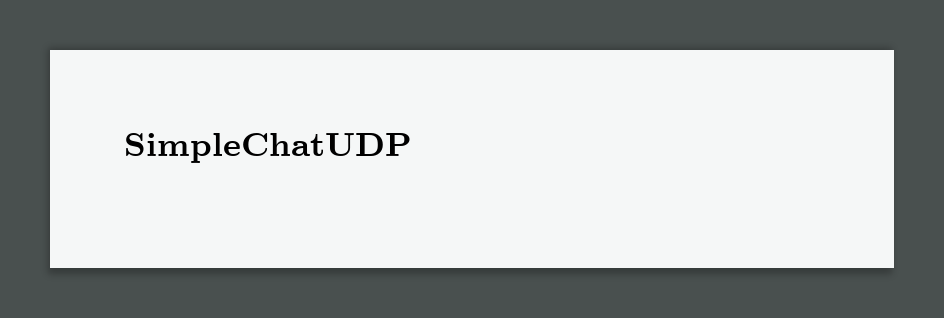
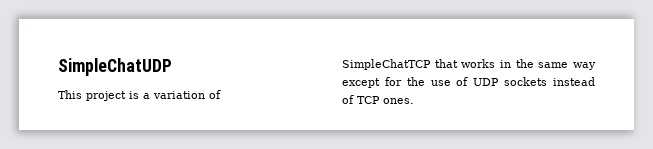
(412, 148) none -> [58,90,221,101] [342,59,596,70] [342,77,595,88] [342,95,414,104] // This project is a variation of SimpleChatTCP that works in the same way except for the use of UDP sockets instead of TCP ones.

